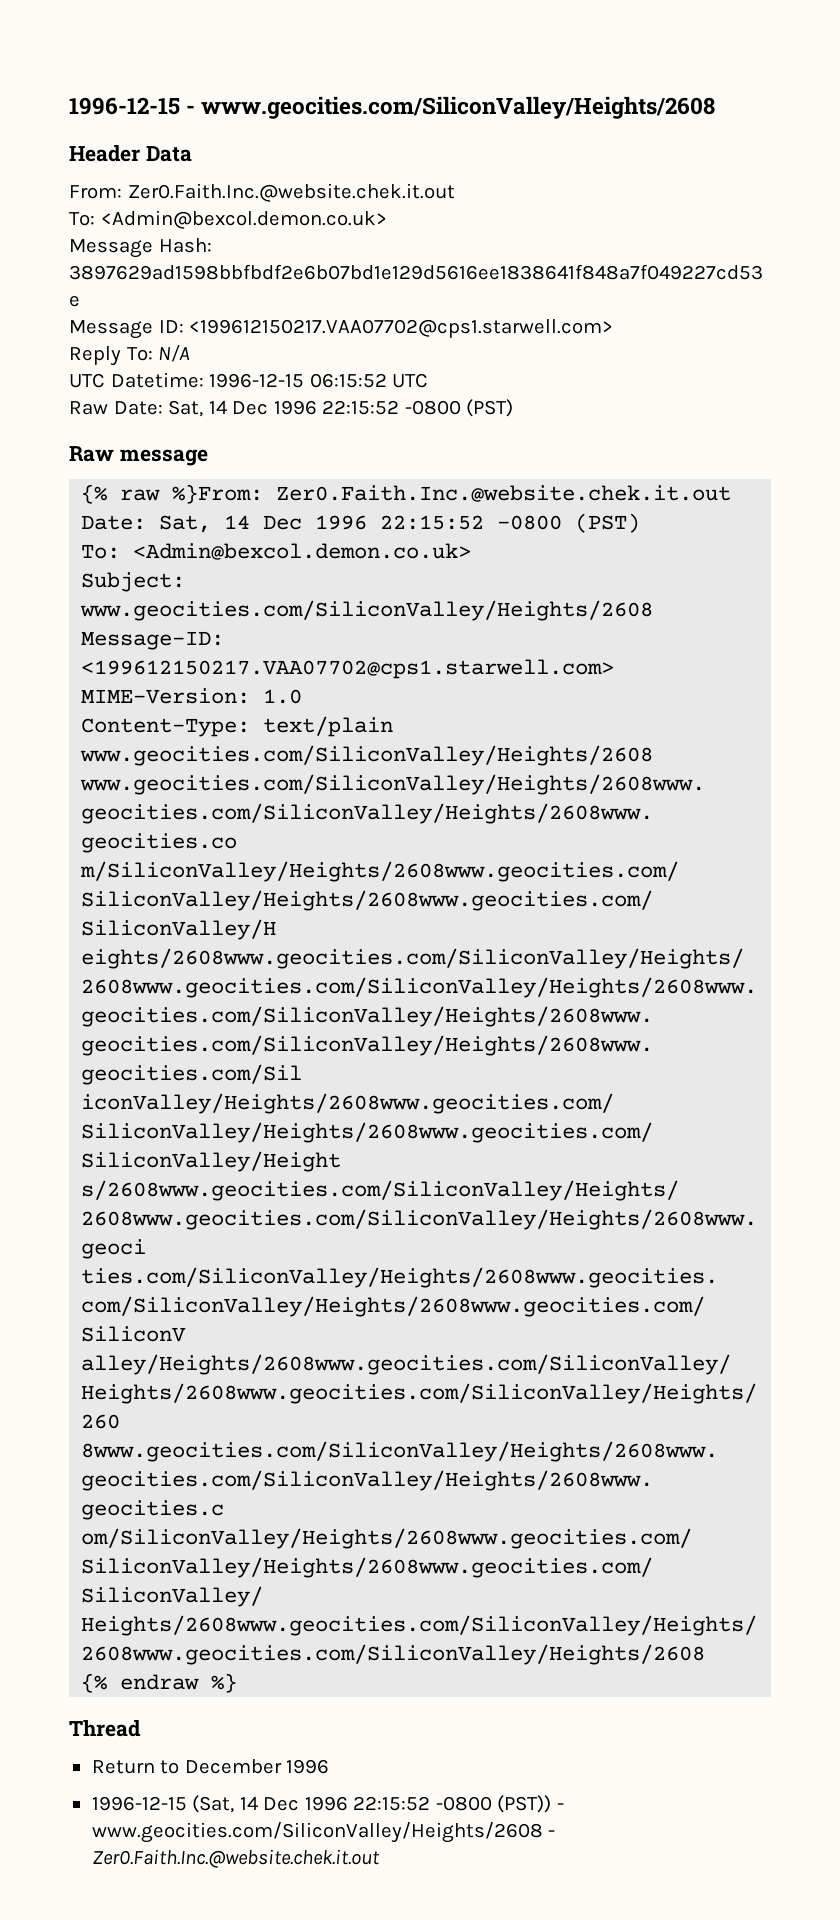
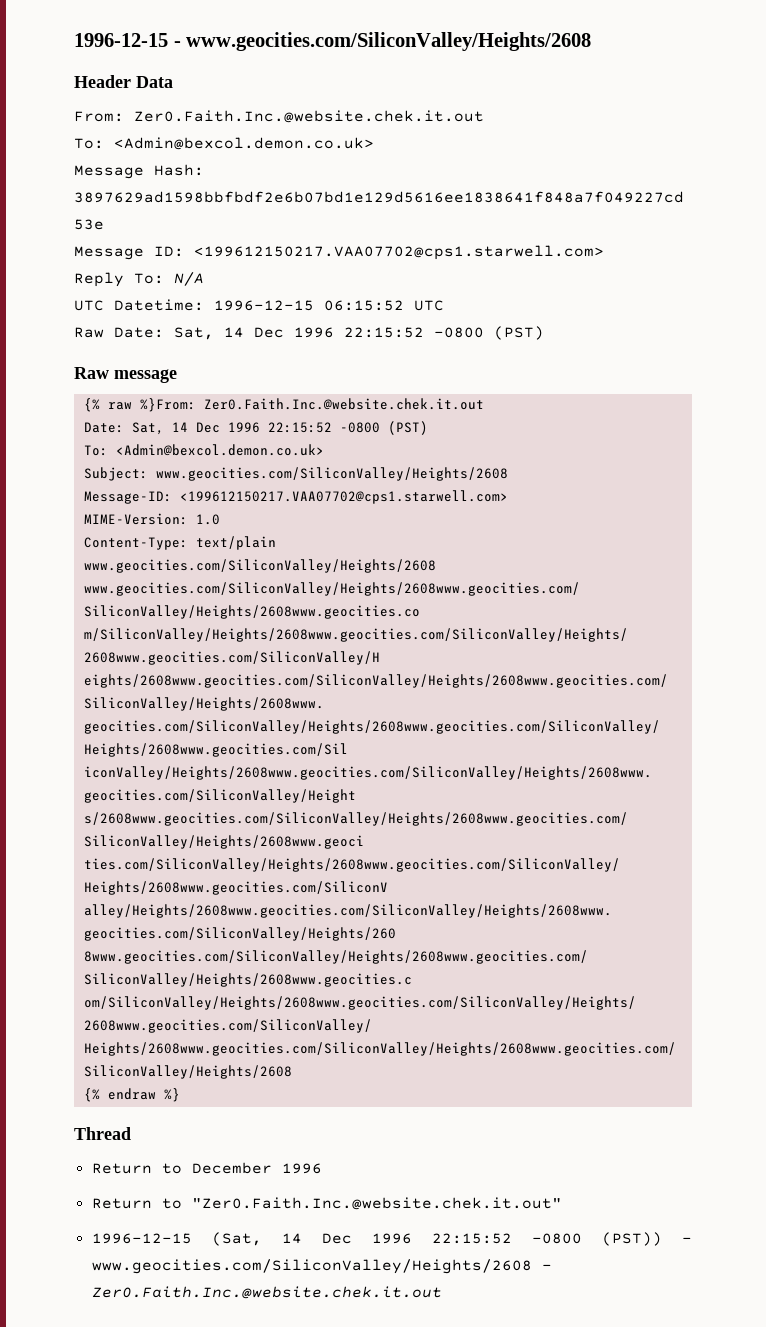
(330, 1766) none -> [91,1197,562,1210] // Return to "Zer0.Faith.Inc.@website.chek.it.out"

